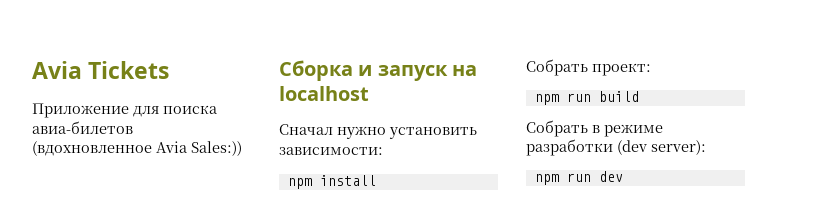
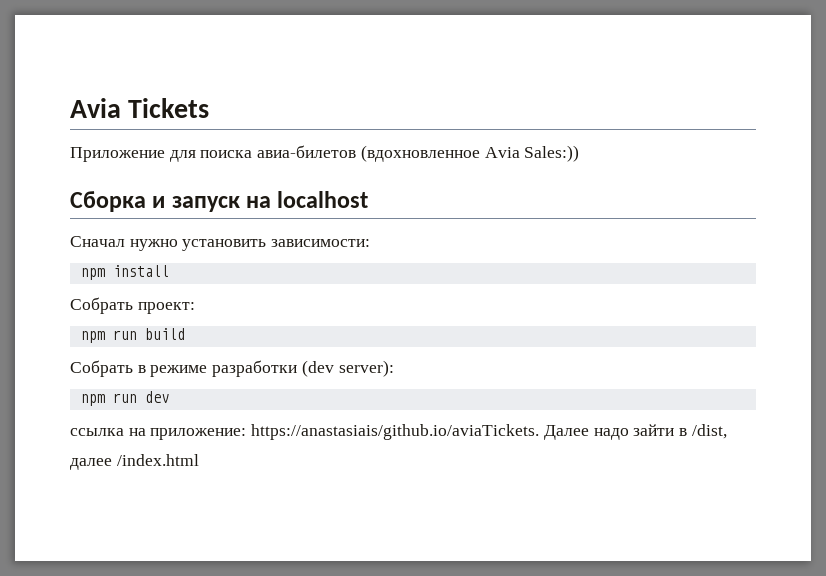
(623, 176) none -> [70,424,727,440] [70,454,199,470] // ссылка на приложение: https://anastasiais/github.io/aviaTickets. Далее надо зайти в /dist, далее /index.html

